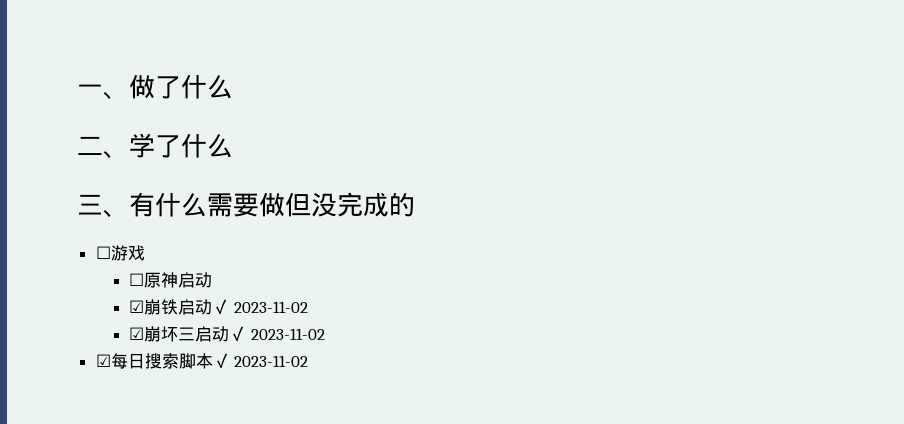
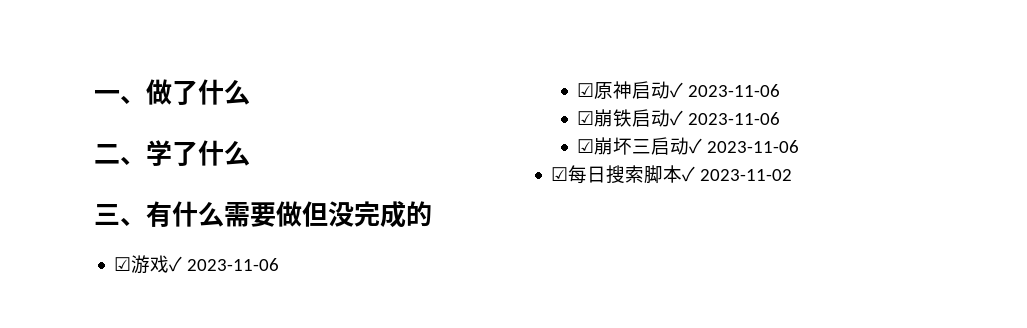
[95,246,111,259] ☐ -> [114,257,132,271] ☑
[129,273,145,286] // ☐ -> [169,256,280,272] [577,83,595,97] ✓ 2023-11-06 // ☑
(213, 280) none -> [670,82,781,98] ✓ 2023-11-06
[233,301,308,313] 2023-11-02 -> [688,112,781,125] 2023-11-06
[250,328,325,340] 2023-11-02 -> [707,140,800,153] 2023-11-06

